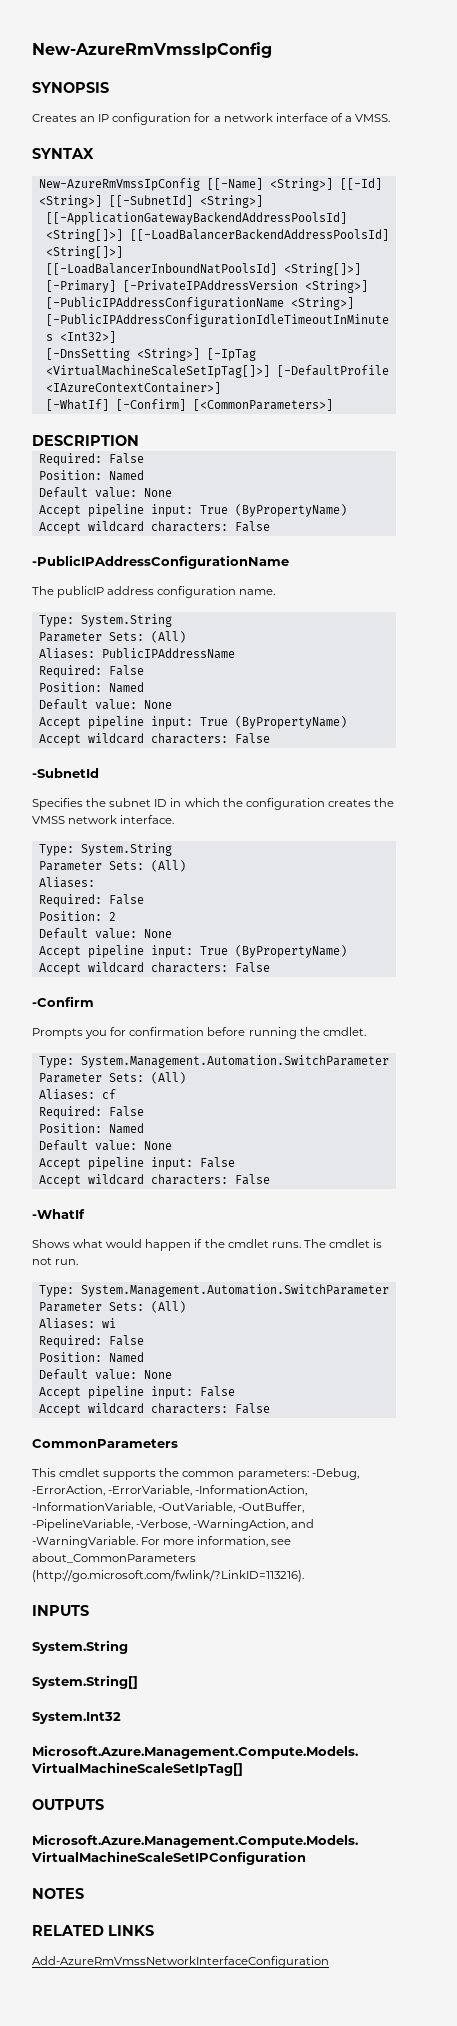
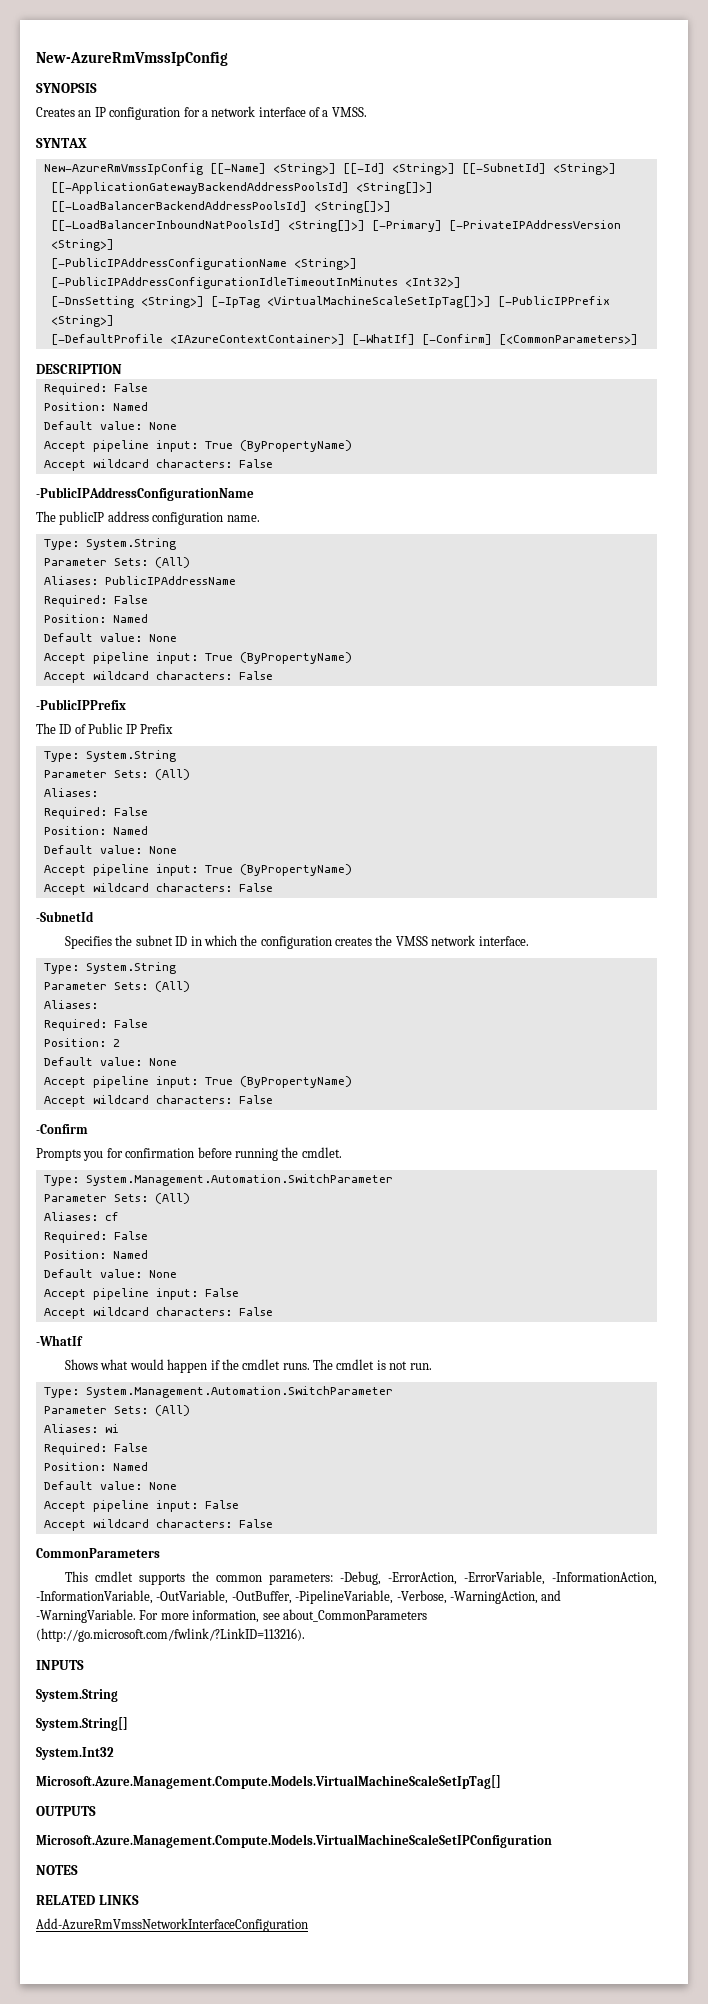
(270, 371) none -> [497,296,610,307] [50,315,114,327] [-PublicIPPrefix <String>] //
(221, 388) // -> (345, 339) none
(270, 738) none -> [36,699,126,710] [36,723,173,734] [43,750,176,762] [43,769,190,780] [43,788,98,797] [43,807,148,819] [43,826,148,835] [43,845,177,854] [43,864,352,876] [43,883,273,895] // -PublicIPPrefix // The ID of Public IP Prefix // Type: System.String // Parameter Sets: (All) // Aliases: // Required: False // Position: Named // Default value: None // Accept pipeline input: True (ByPropertyName) // Accept wildcard characters: False

